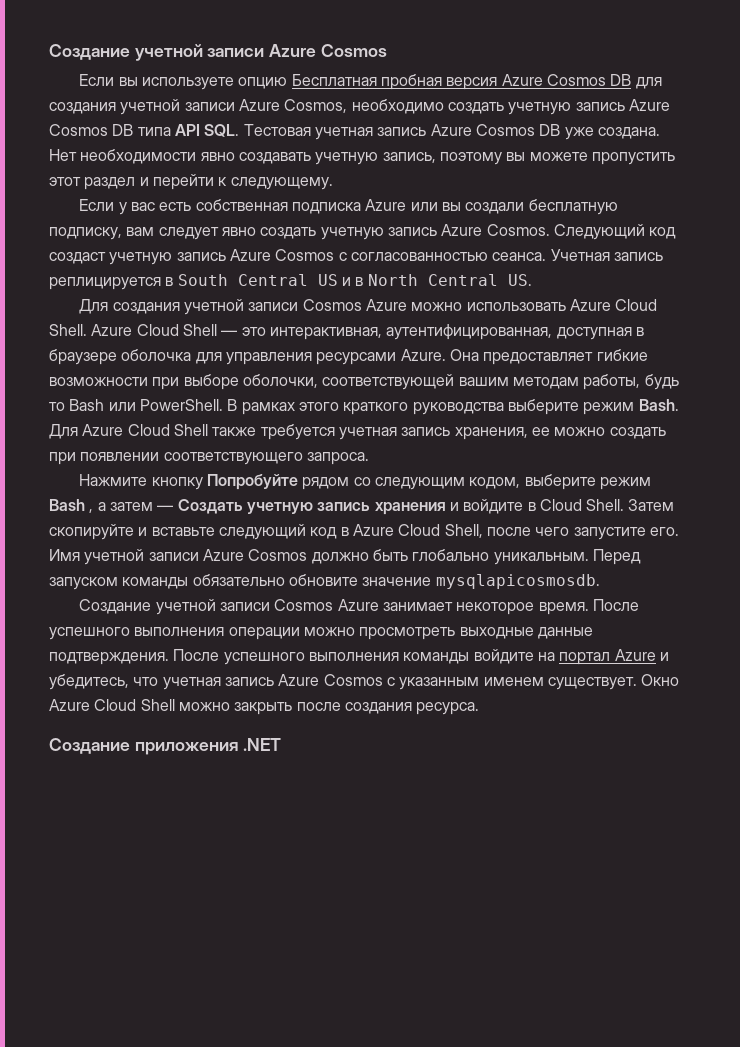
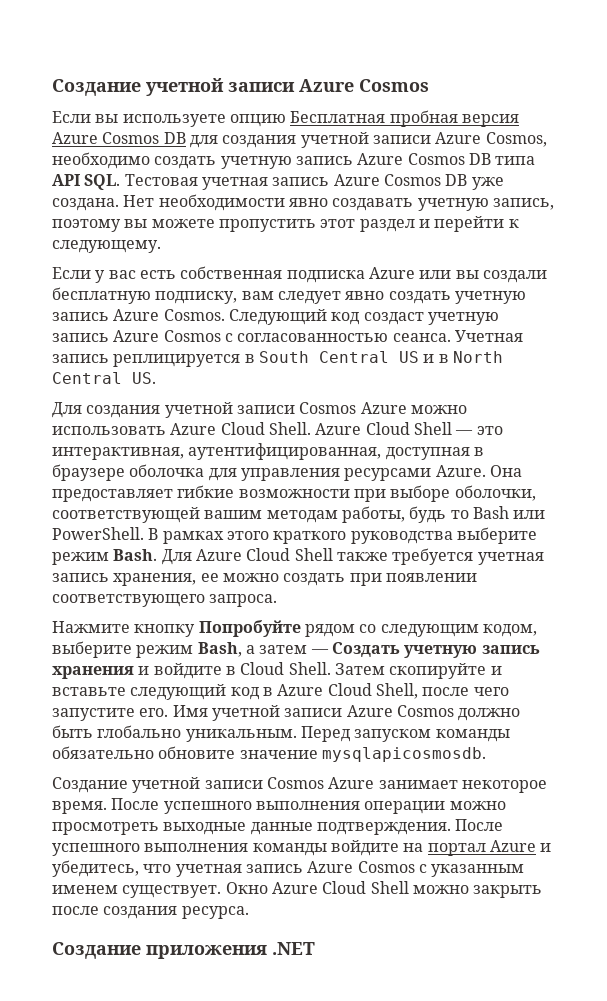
[49,499,94,513] Bash , -> [197,642,242,657] Bash,

